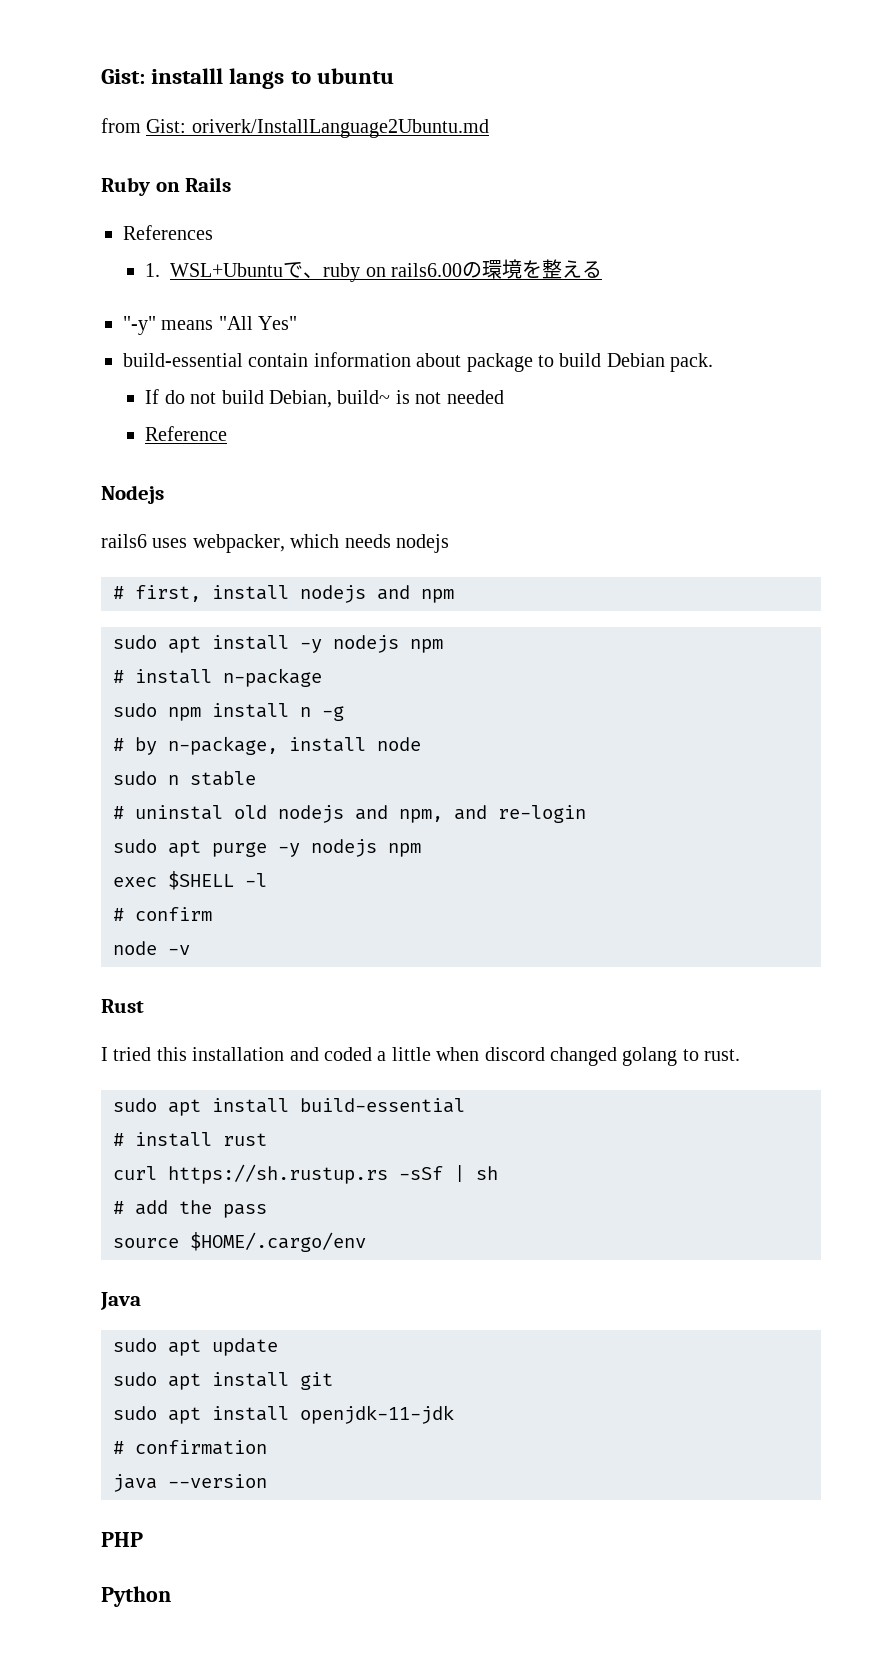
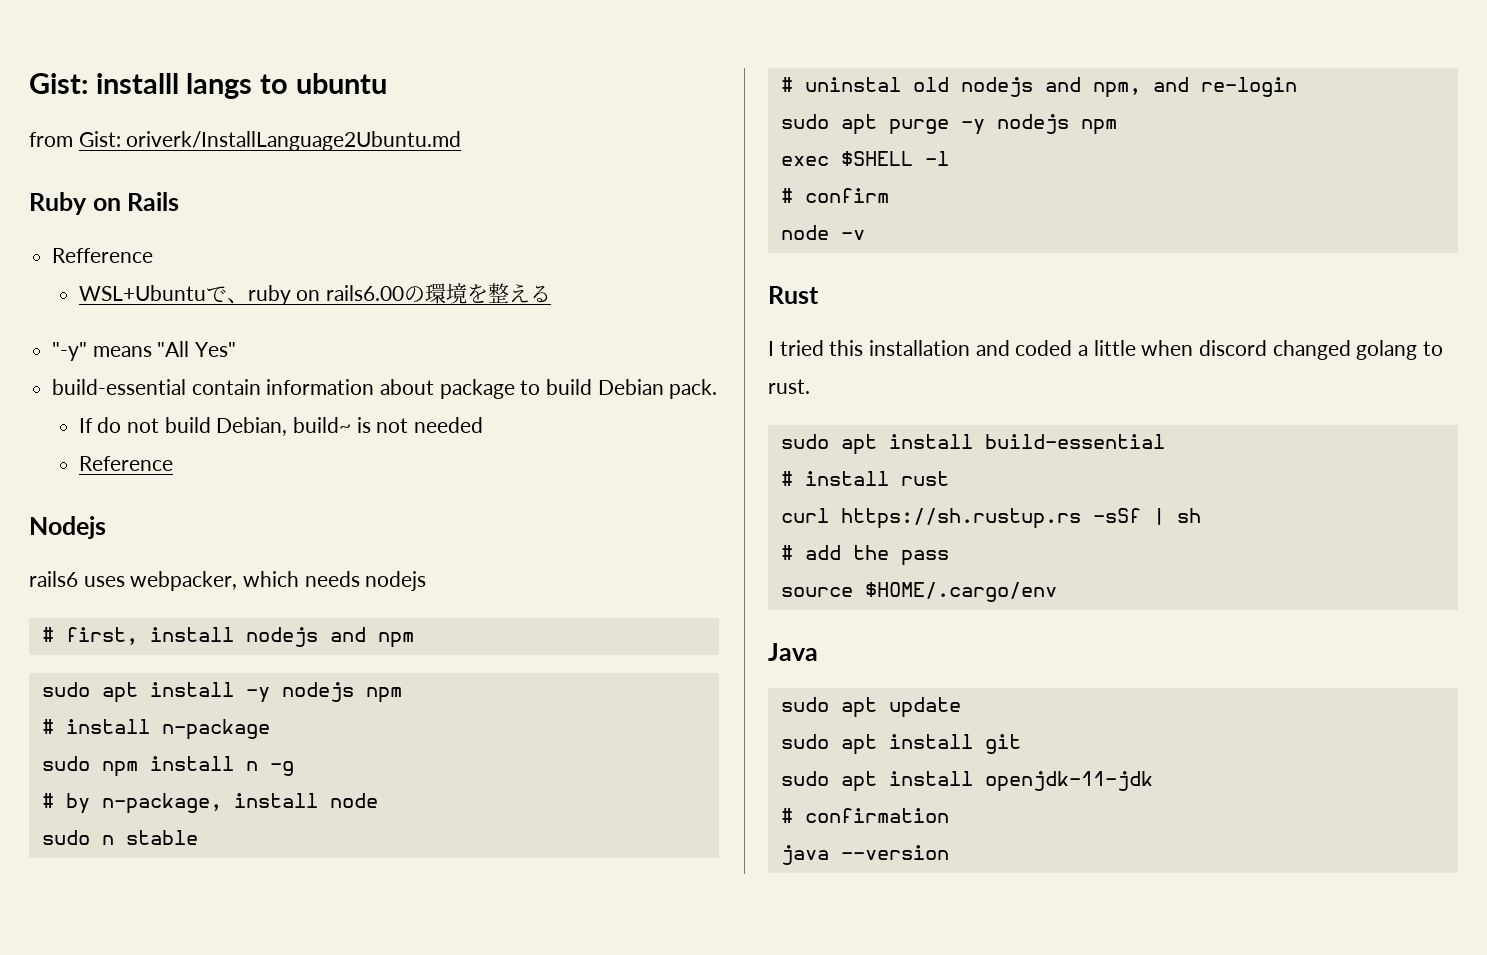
[123,225,213,240] [145,263,161,277] References // 1. -> [52,248,154,263] Refference //
[101,1532,143,1547] [101,1586,171,1607] // PHP // Python -> (949, 852) none

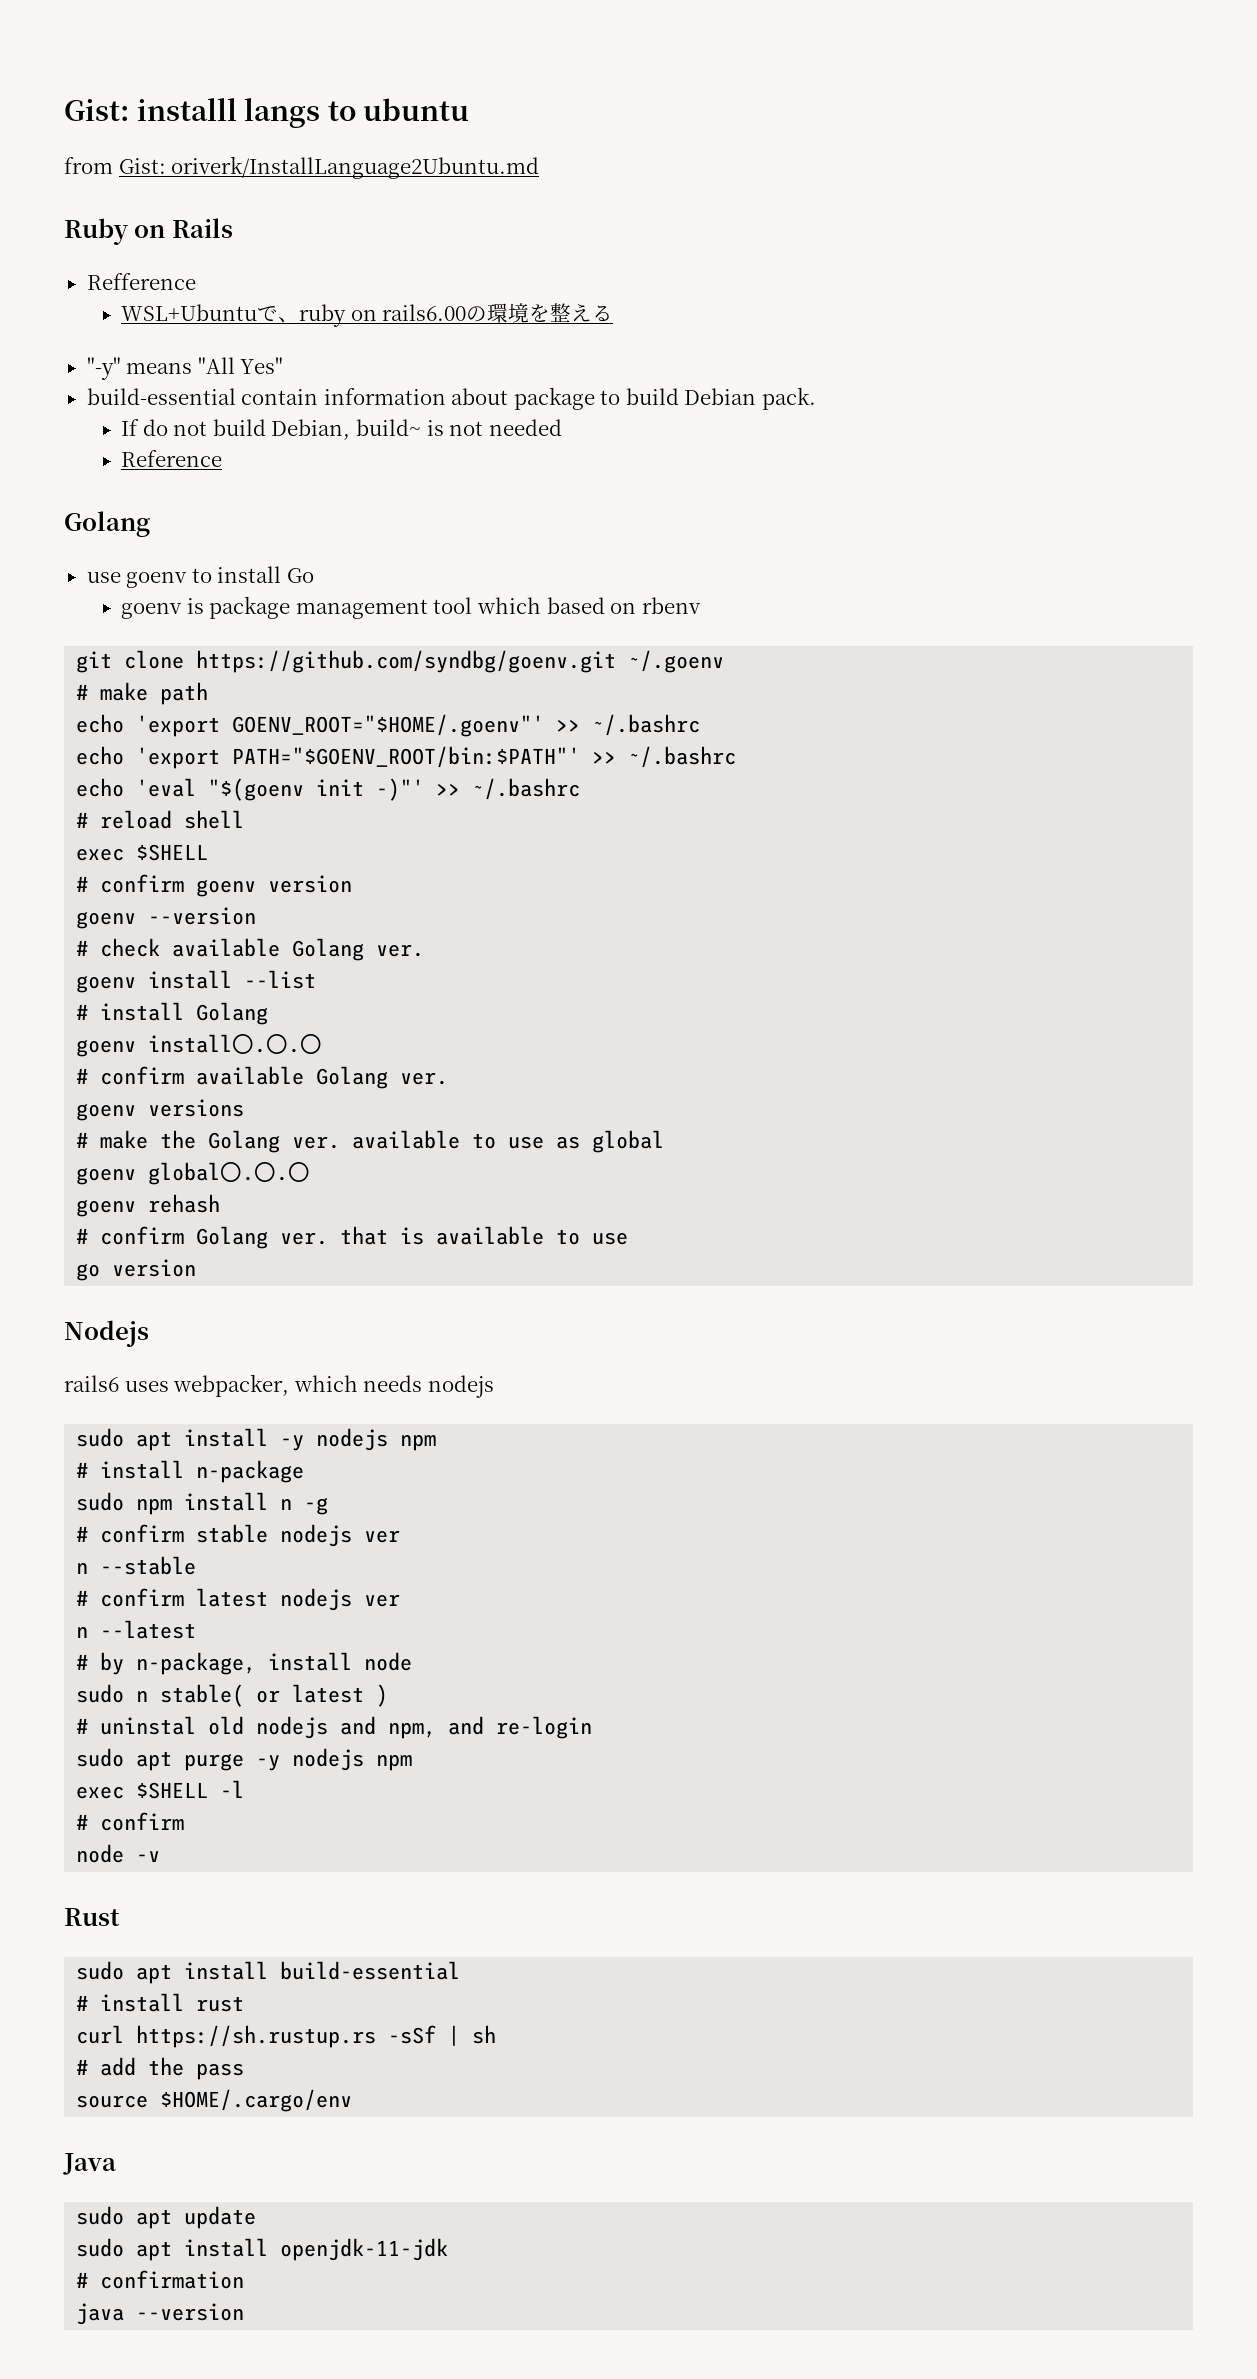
(173, 463) none -> [64,511,150,537] [86,566,314,588] [121,596,701,619] [76,650,725,673] [76,682,209,705] [76,714,701,737] [76,746,737,769] [76,778,581,801] [76,810,245,829] [76,844,209,861] [76,874,353,897] [76,907,257,929] [76,938,425,961] [76,970,317,993] [76,1002,269,1025] [76,1034,323,1057] [76,1066,449,1089] [76,1099,245,1121] [76,1130,665,1153] [76,1162,311,1185] [76,1194,221,1217] [76,1226,629,1249] [76,1259,197,1281] // Golang // use goenv to install Go // goenv is package management tool which based on rbenv // git clone https://github.com/syndbg/goenv.git ~/.goenv // # make path // echo 'export GOENV_ROOT="$HOME/.goenv"' >> ~/.bashrc // echo 'export PATH="$GOENV_ROOT/bin:$PATH"' >> ~/.bashrc // echo 'eval "$(goenv init -)"' >> ~/.bashrc // # reload shell // exec $SHELL // # confirm goenv version // goenv --version // # check available Golang ver. // goenv install --list // # install Golang // goenv install〇.〇.〇 // # confirm available Golang ver. // goenv versions // # make the Golang ver. available to use as global // goenv global〇.〇.〇 // goenv rehash // # confirm Golang ver. that is available to use // go version
[41,627,414,648] // # first, install nodejs and npm -> (494, 1386) none
(294, 768) none -> [76,1524,401,1547] [76,1556,197,1575] [76,1588,401,1611] [76,1620,197,1639] // # confirm stable nodejs ver // n --stable // # confirm latest nodejs ver // n --latest
[125,830,198,845] stable -> [160,1684,389,1707] stable( or latest )
[768,340,1444,360] [768,379,810,394] // I tried this installation and coded a little when discord changed golang to rust. -> (120, 1917) none
[780,734,1021,755] // sudo apt install git -> (257, 2217) none

